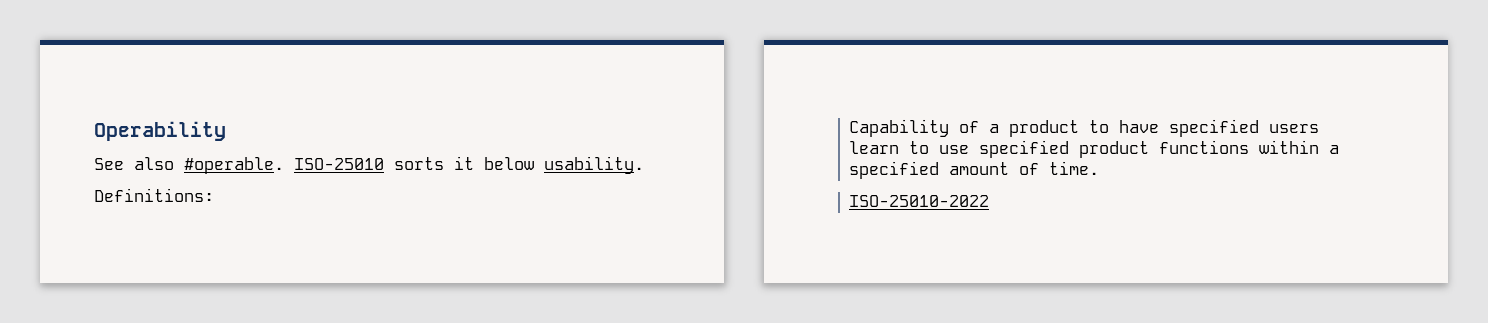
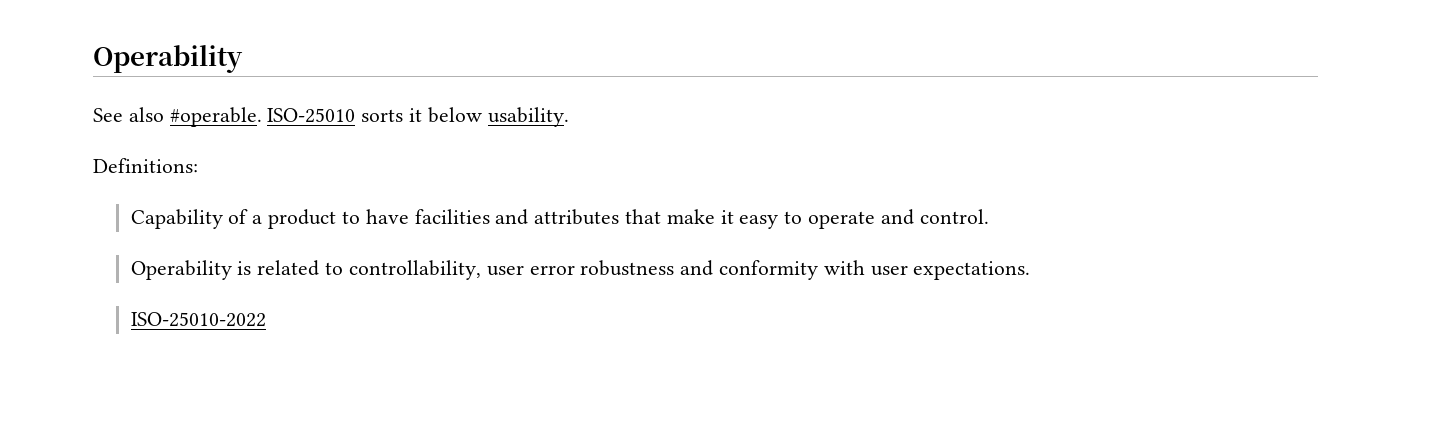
[1169,119,1320,137] [849,140,1340,158] [849,161,1100,179] specified users learn to use specified product functions within a specified amount of time. -> [414,209,989,229] [130,260,1031,280] facilities and attributes that make it easy to operate and control. // Operability is related to controllability, user error robustness and conformity with user expectations.

